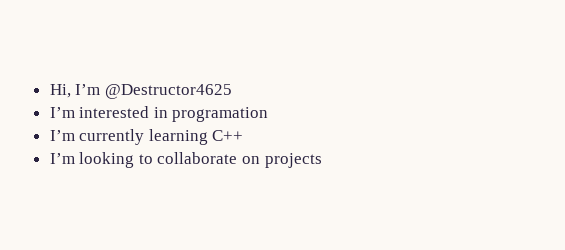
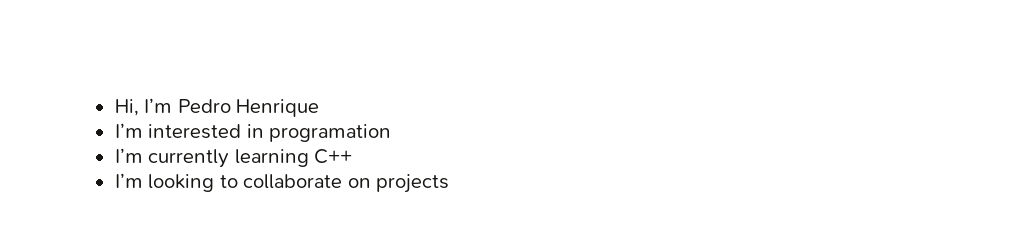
[104,84,232,99] @Destructor4625 -> [177,99,320,117] Pedro Henrique

